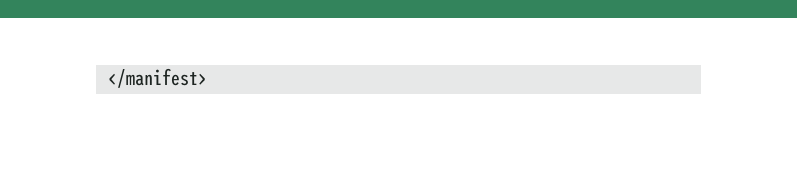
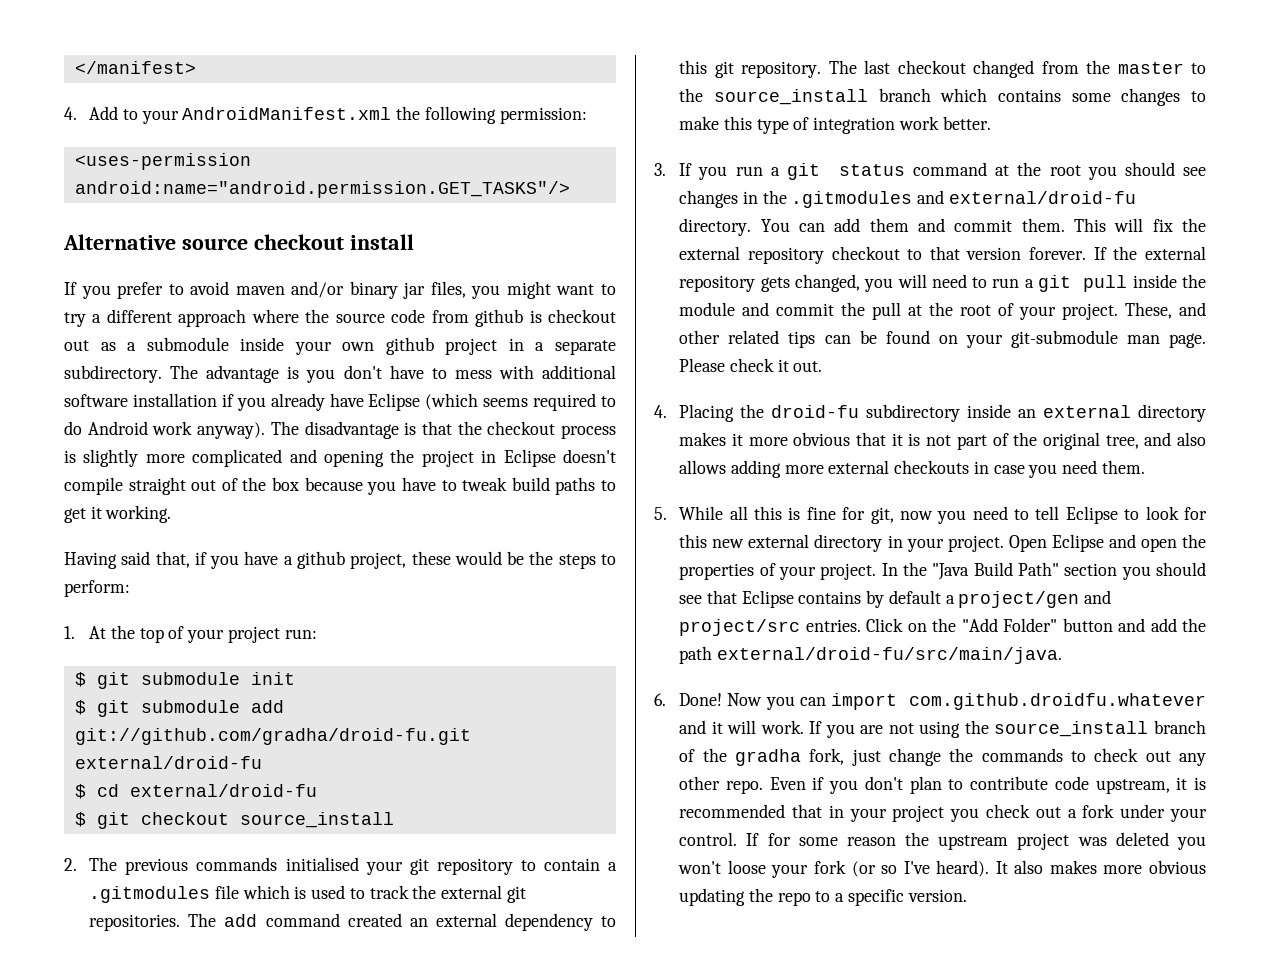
(208, 78) none -> [64,106,587,124] [74,153,251,170] [74,181,570,198] [63,234,414,250] [64,281,617,299] [64,309,616,327] [64,337,616,355] [64,365,617,383] [64,393,616,411] [64,421,616,439] [64,449,616,467] [64,477,616,495] [64,505,172,523] [64,551,616,569] [64,580,130,597] [64,625,317,643] [74,672,295,689] [74,700,284,717] [74,728,471,745] [74,756,262,769] [74,784,317,799] [74,812,394,829] [64,857,617,875] [89,885,526,903] [89,913,617,931] [679,60,1206,78] [679,88,1206,106] [679,116,991,134] [654,162,1206,180] [679,190,1136,208] [679,218,1206,236] [679,246,1206,264] [679,274,1206,292] [679,302,1206,320] [679,330,1206,348] [679,358,823,372] [654,404,1206,422] [679,432,1206,450] [679,460,1145,478] [654,506,1207,524] [679,534,1206,552] [679,562,1206,580] [679,590,1112,608] [679,618,1206,636] [679,646,1063,664] [654,693,1206,710] [679,720,1206,738] [679,748,1206,766] [679,776,1206,794] [679,804,1207,822] [679,832,1206,850] [678,860,1206,878] [679,888,967,906] // 4. Add to your AndroidManifest.xml the following permission: // <uses-permission android:name="android.permission.GET_TASKS"/> // Alternative source checkout install // If you prefer to avoid maven and/or binary jar files, you might want to try a different approach where the source code from github is checkout out as a submodule inside your own github project in a separate subdirectory. The advantage is you don't have to mess with additional software installation if you already have Eclipse (which seems required to do Android work anyway). The disadvantage is that the checkout process is slightly more complicated and opening the project in Eclipse doesn't compile straight out of the box because you have to tweak build paths to get it working. // Having said that, if you have a github project, these would be the steps to perform: // 1. At the top of your project run: // $ git submodule init // $ git submodule add git://github.com/gradha/droid-fu.git external/droid-fu // $ cd external/droid-fu // $ git checkout source_install // 2. The previous commands initialised your git repository to contain a .gitmodules file which is used to track the external git repositories. The add command created an external dependency to this git repository. The last checkout changed from the master to the source_install branch which contains some changes to make this type of integration work better. // 3. If you run a git status command at the root you should see changes in the .gitmodules and external/droid-fu directory. You can add them and commit them. This will fix the external repository checkout to that version forever. If the external repository gets changed, you will need to run a git pull inside the module and commit the pull at the root of your project. These, and other related tips can be found on your git-submodule man page. Please check it out. // 4. Placing the droid-fu subdirectory inside an external directory makes it more obvious that it is not part of the original tree, and also allows adding more external checkouts in case you need them. // 5. While all this is fine for git, now you need to tell Eclipse to look for this new external directory in your project. Open Eclipse and open the properties of your project. In the "Java Build Path" section you should see that Eclipse contains by default a project/gen and project/src entries. Click on the "Add Folder" button and add the path external/droid-fu/src/main/java. // 6. Done! Now you can import com.github.droidfu.whatever and it will work. If you are not using the source_install branch of the gradha fork, just change the commands to check out any other repo. Even if you don't plan to contribute code upstream, it is recommended that in your project you check out a fork under your control. If for some reason the upstream project was deleted you won't loose your fork (or so I've heard). It also makes more obvious updating the repo to a specific version.

